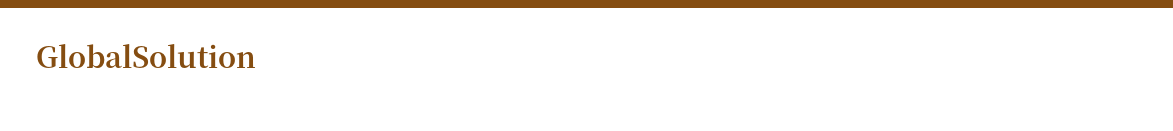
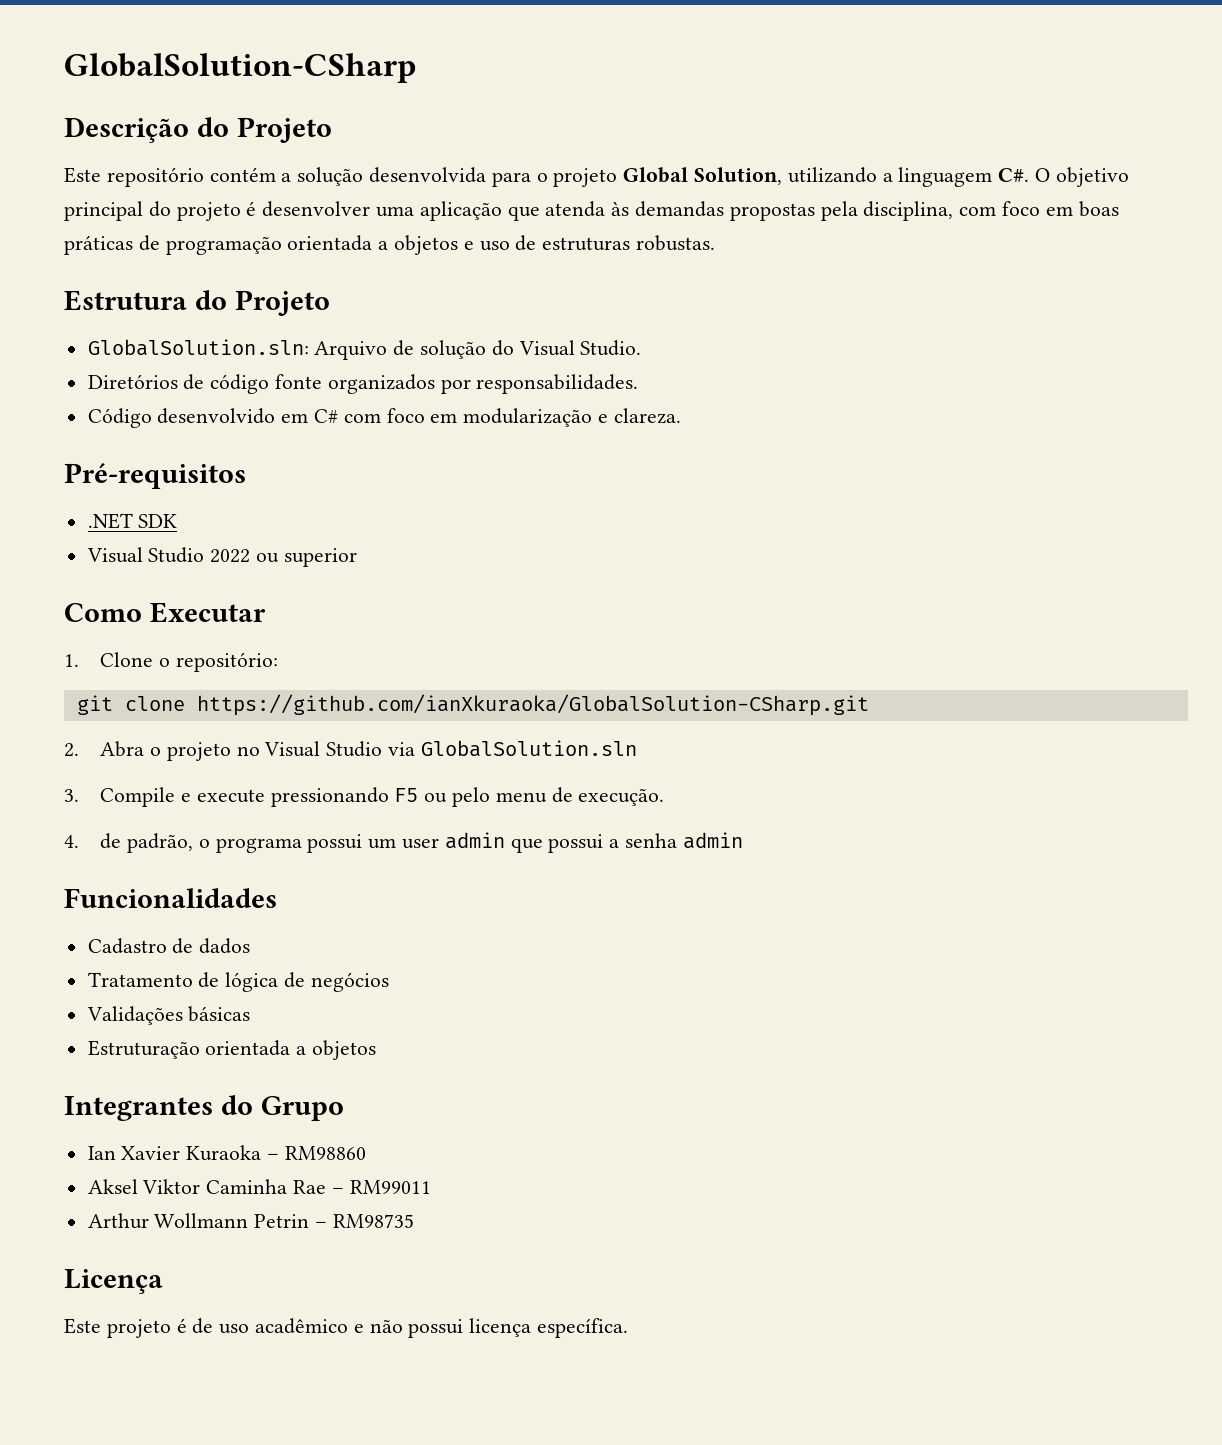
[36,44,256,68] GlobalSolution -> [64,53,416,83] [64,117,332,143] [64,167,1129,187] [64,201,1119,221] [64,235,716,255] [64,290,330,316] [87,339,642,360] [87,374,639,394] [87,408,681,428] [64,463,246,489] [87,513,178,529] [86,547,357,567] [64,602,266,623] [64,652,278,672] [76,694,869,716] [64,740,637,761] [64,787,665,807] [64,832,743,853] [64,888,277,908] [87,938,251,954] [87,972,389,992] [86,1006,251,1025] [87,1040,377,1060] [64,1095,344,1121] [87,1145,366,1161] [87,1179,431,1194] [87,1213,414,1229] [64,1269,163,1294] [64,1318,629,1338] GlobalSolution-CSharp // Descrição do Projeto // Este repositório contém a solução desenvolvida para o projeto Global Solution, utilizando a linguagem C#. O objetivo principal do projeto é desenvolver uma aplicação que atenda às demandas propostas pela disciplina, com foco em boas práticas de programação orientada a objetos e uso de estruturas robustas. // Estrutura do Projeto // GlobalSolution.sln: Arquivo de solução do Visual Studio. // Diretórios de código fonte organizados por responsabilidades. // Código desenvolvido em C# com foco em modularização e clareza. // Pré-requisitos // .NET SDK // Visual Studio 2022 ou superior // Como Executar // 1. Clone o repositório: // git clone https://github.com/ianXkuraoka/GlobalSolution-CSharp.git // 2. Abra o projeto no Visual Studio via GlobalSolution.sln // 3. Compile e execute pressionando F5 ou pelo menu de execução. // 4. de padrão, o programa possui um user admin que possui a senha admin // Funcionalidades // Cadastro de dados // Tratamento de lógica de negócios // Validações básicas // Estruturação orientada a objetos // Integrantes do Grupo // Ian Xavier Kuraoka – RM98860 // Aksel Viktor Caminha Rae – RM99011 // Arthur Wollmann Petrin – RM98735 // Licença // Este projeto é de uso acadêmico e não possui licença específica.

